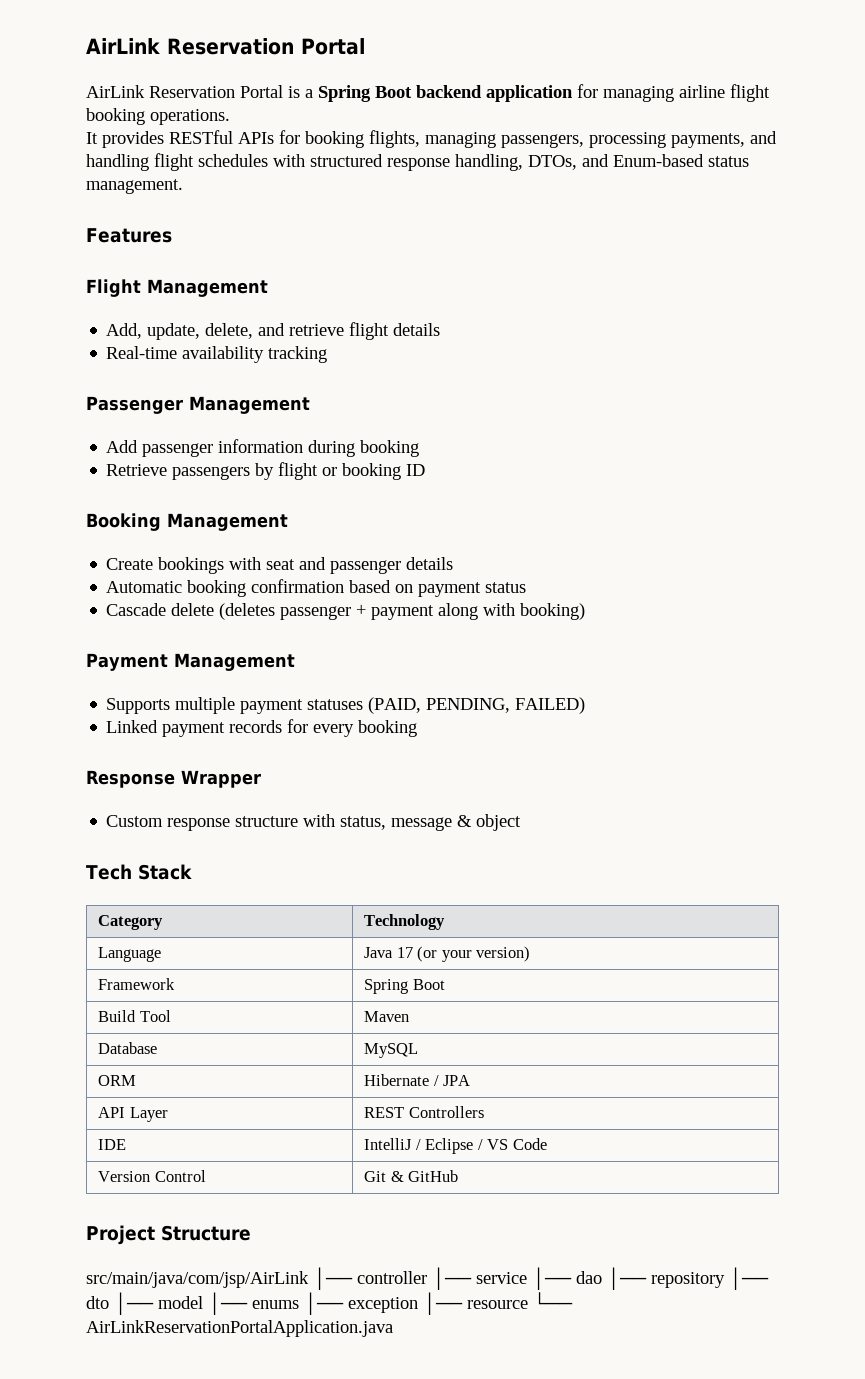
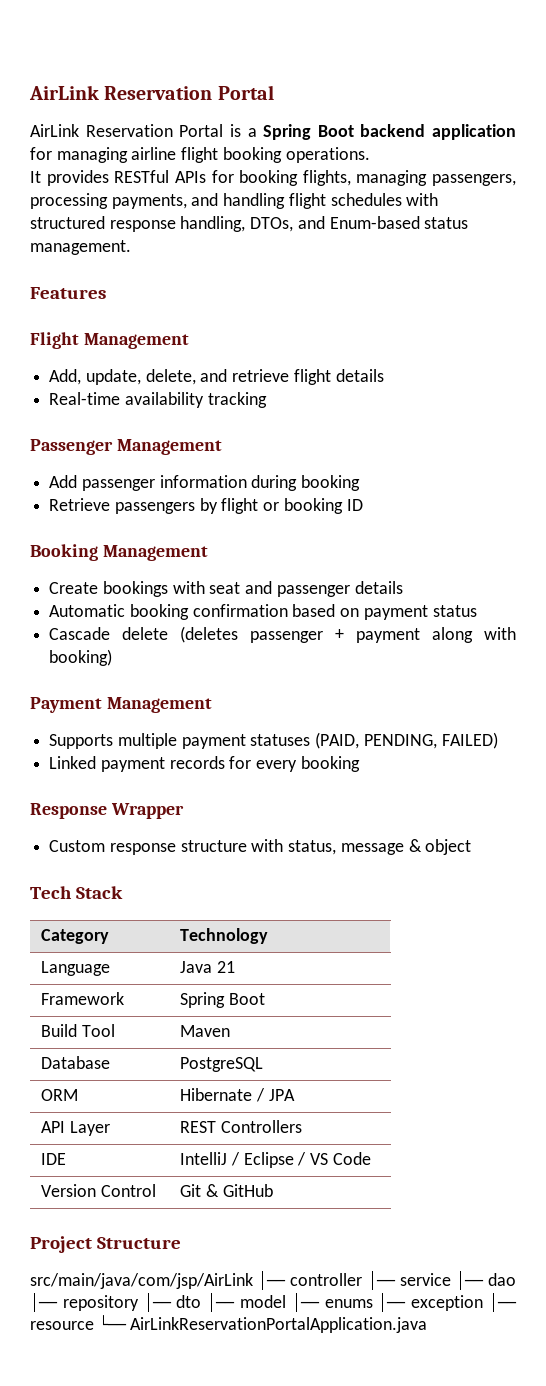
[396,946,531,962] 17 (or your version) -> [216,961,235,973] 21
[364,1043,419,1058] MySQL -> [180,1057,264,1072] PostgreSQL

